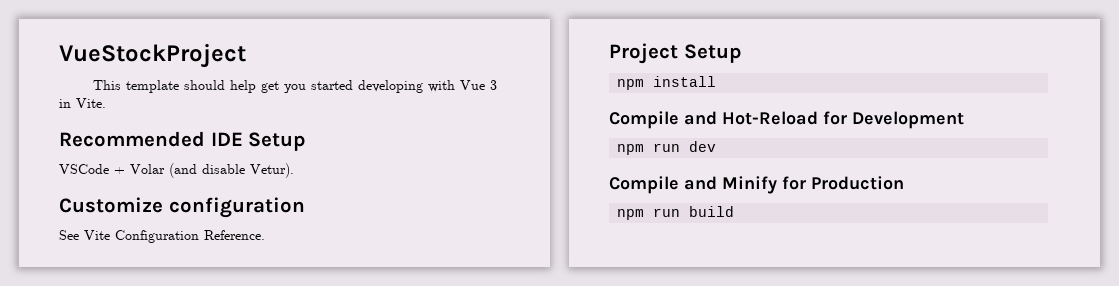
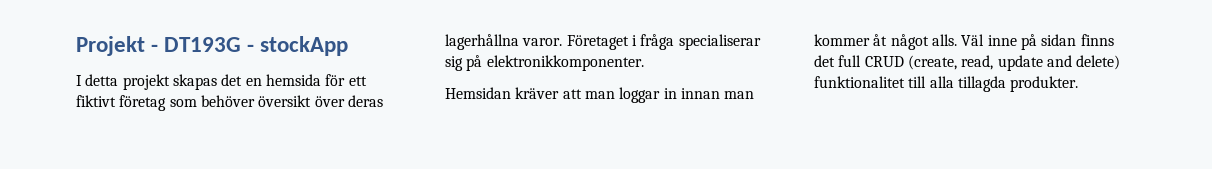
[59,43,246,68] [93,80,498,93] [59,98,106,108] [59,131,307,151] [59,163,294,178] [59,197,305,218] [59,230,265,243] [609,43,742,64] [617,76,717,90] [609,111,964,129] [617,141,717,155] [609,176,904,194] [617,206,735,220] VueStockProject // This template should help get you started developing with Vue 3 in Vite. // Recommended IDE Setup // VSCode + Volar (and disable Vetur). // Customize configuration // See Vite Configuration Reference. // Project Setup // npm install // Compile and Hot-Reload for Development // npm run dev // Compile and Minify for Production // npm run build -> [76,36,349,56] [76,74,367,90] [76,95,383,111] [445,34,761,50] [445,55,644,71] [445,87,755,103] [814,34,1114,50] [814,55,1121,71] [814,76,1079,92] Projekt - DT193G - stockApp // I detta projekt skapas det en hemsida för ett fiktivt företag som behöver översikt över deras lagerhållna varor. Företaget i fråga specialiserar sig på elektronikkomponenter. // Hemsidan kräver att man loggar in innan man kommer åt något alls. Väl inne på sidan finns det full CRUD (create, read, update and delete) funktionalitet till alla tillagda produkter.

